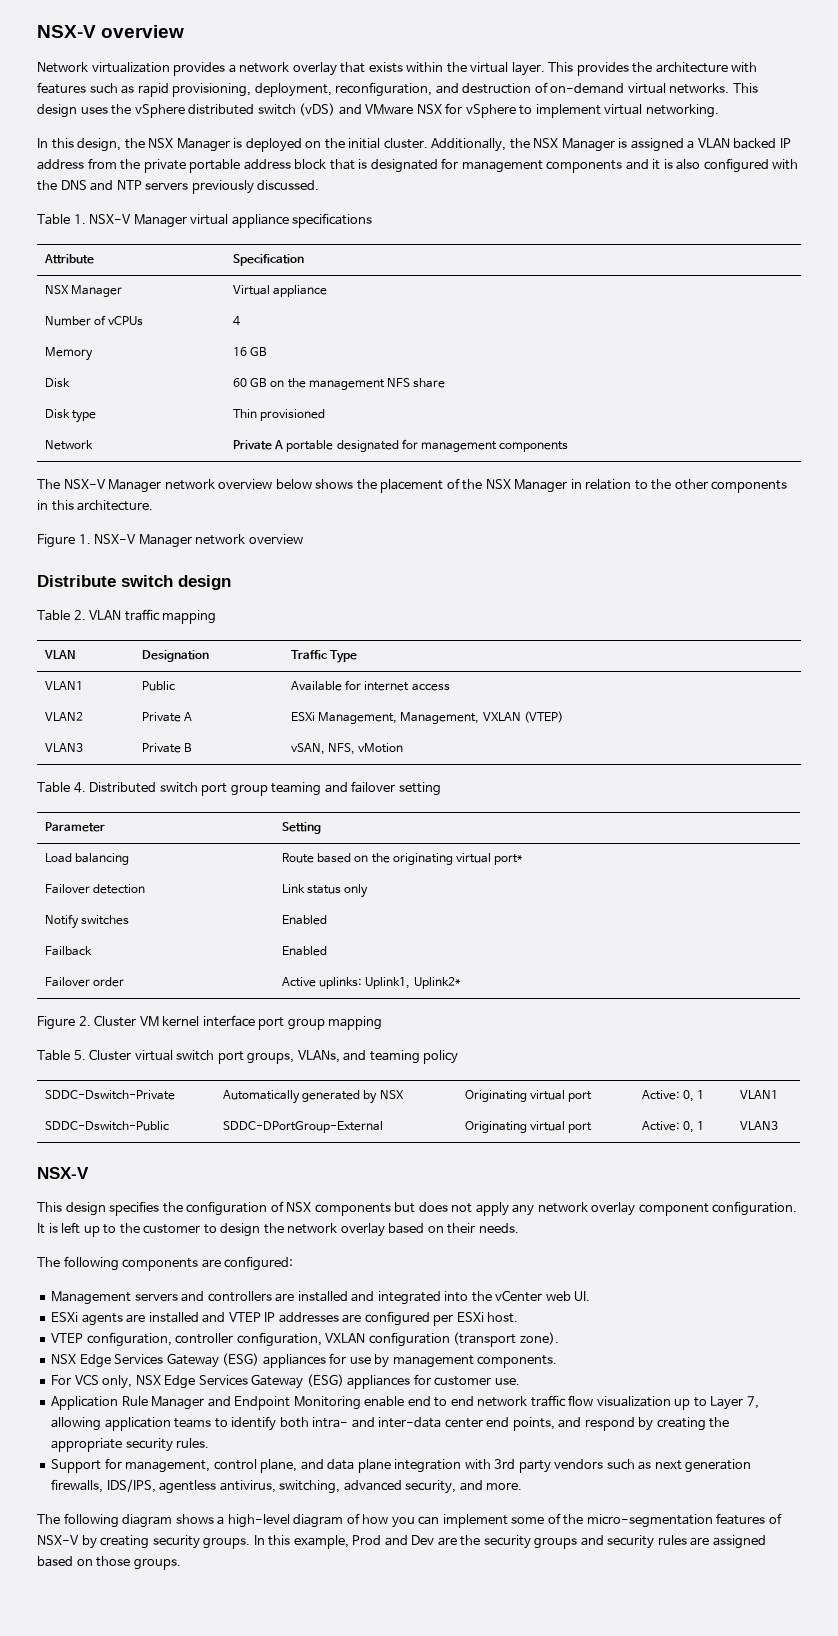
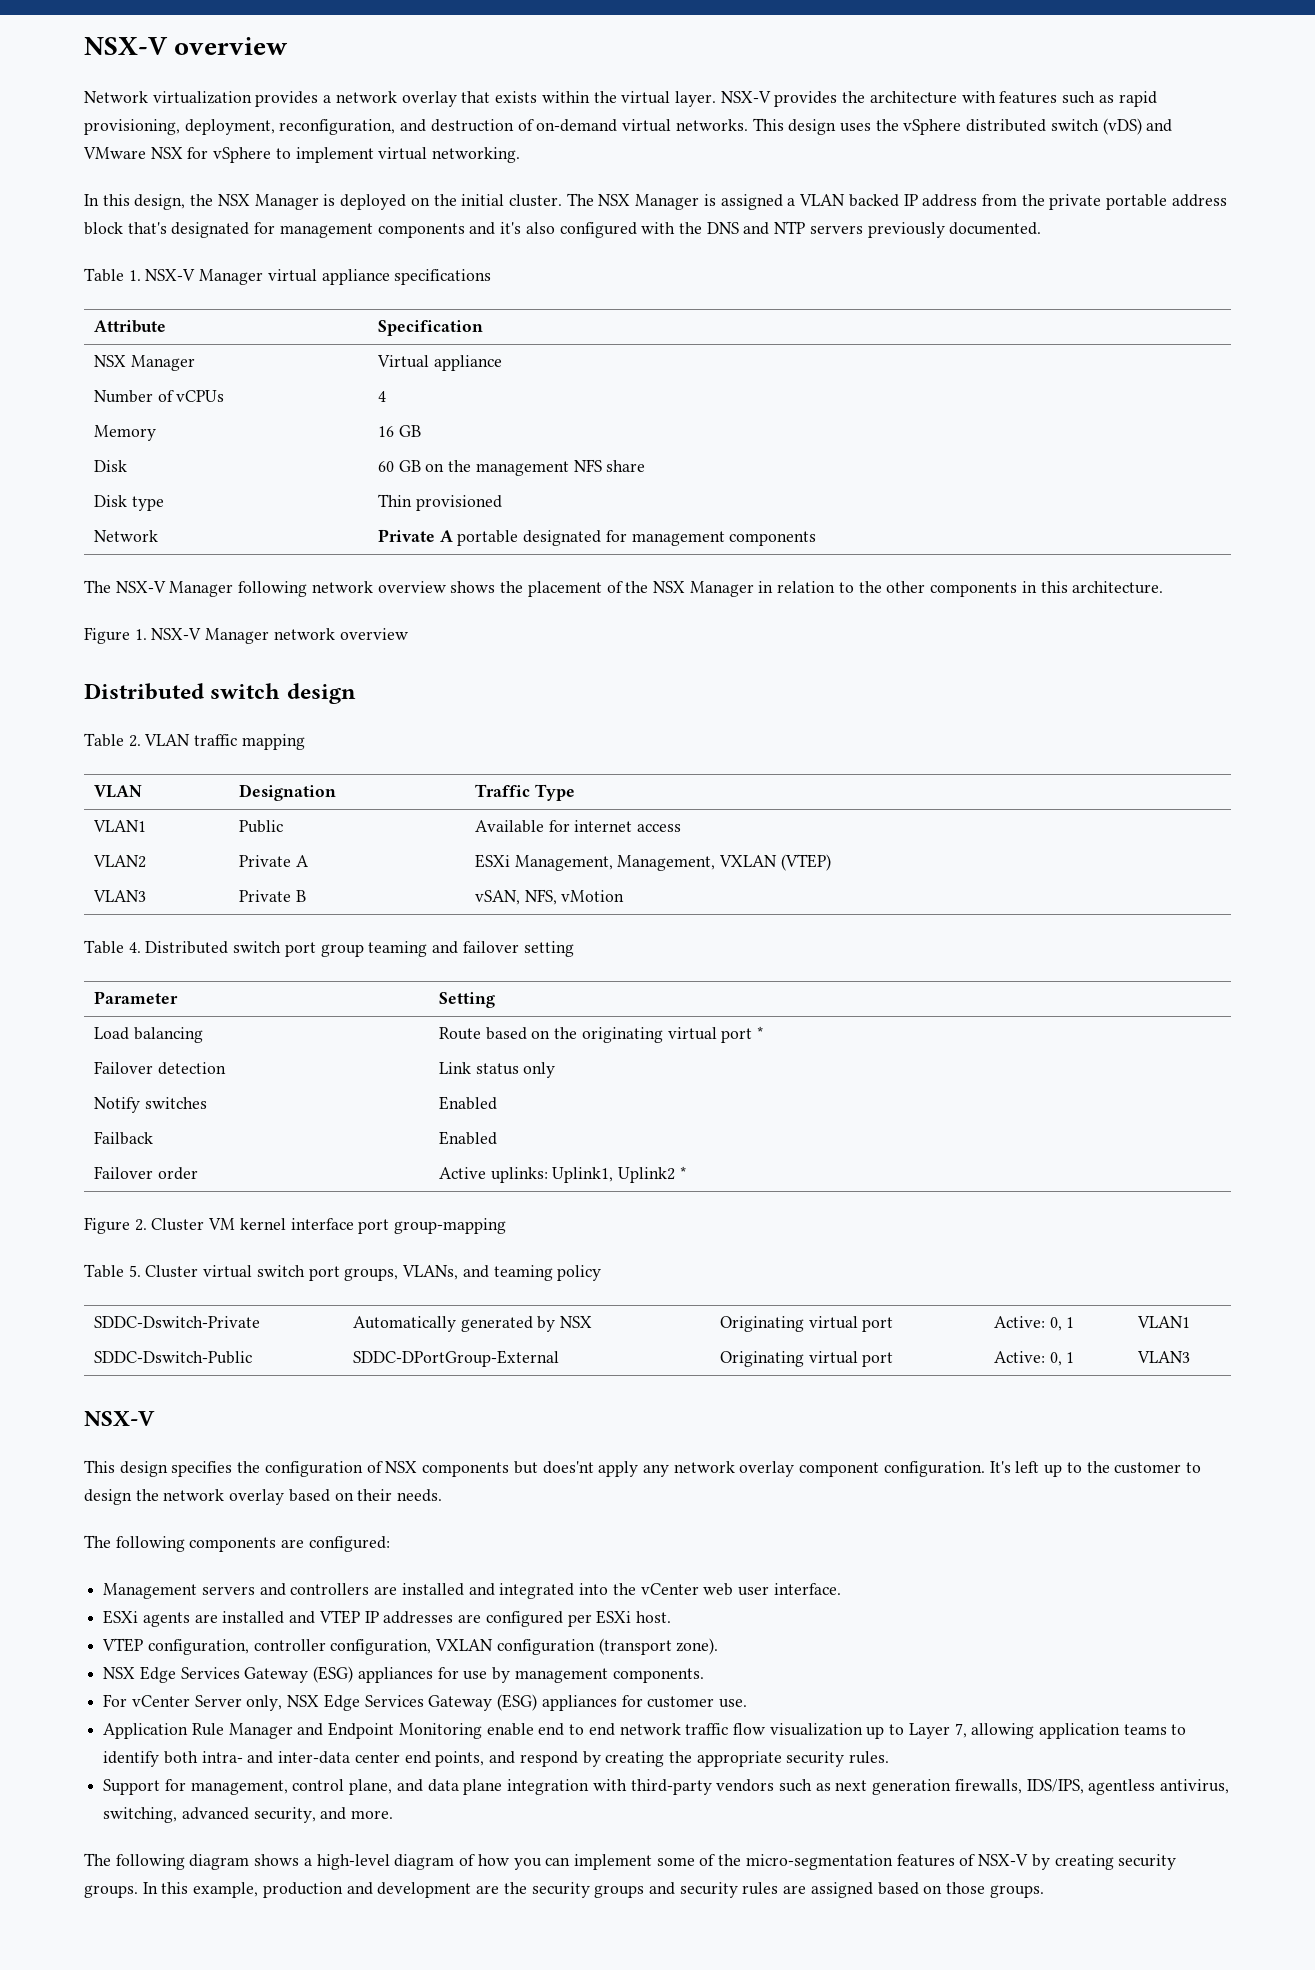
[548,62,574,72] This -> [720,91,771,103] NSX-V
[431,138,530,152] Additionally, the -> [566,193,594,206] The
[329,159,368,170] that is -> [127,222,167,234] that's
[652,159,673,170] it is -> [500,222,522,234] it's
[257,180,320,191] discussed. -> [949,222,1042,235] documented.
[164,479,312,490] network overview below -> [238,581,446,597] following network overview
[37,575,116,587] Distribute -> [84,683,204,700] Distributed
[493,854,522,865] port* -> [721,1026,764,1043] port *
[413,977,460,989] Uplink2* -> [618,1166,686,1183] Uplink2 *
[287,1016,383,1030] group mapping -> [394,1218,507,1234] group-mapping
[418,1202,473,1213] does not -> [542,1461,594,1474] does'nt
[37,1223,58,1234] It is -> [989,1461,1011,1473] It's
[574,1291,591,1301] UI. -> [737,1583,841,1596] user interface.
[74,1374,99,1385] VCS -> [131,1695,242,1707] vCenter Server
[494,1459,551,1473] 3rd party -> [630,1779,712,1795] third-party
[352,1535,435,1546] Prod and Dev -> [262,1882,472,1898] production and development

